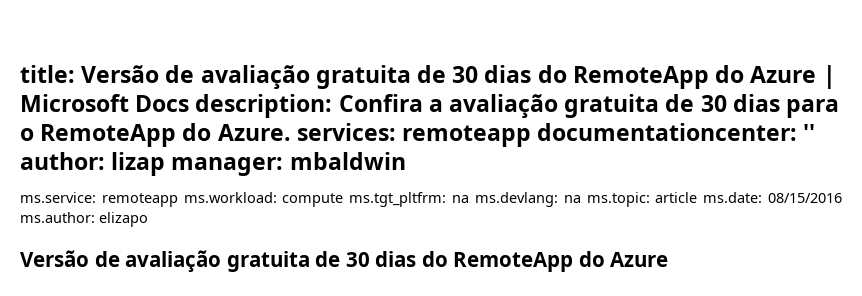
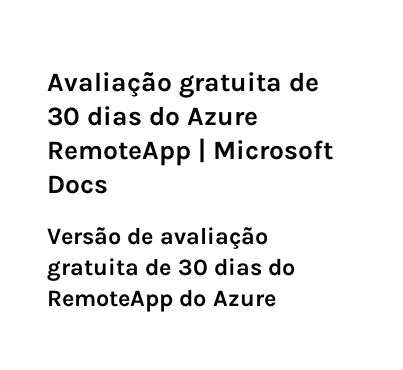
[20,65,817,89] title: Versão de avaliação gratuita de 30 dias do RemoteApp do Azure -> [47,71,320,98] [47,106,259,126] [47,141,191,166] Avaliação gratuita de 30 dias do Azure RemoteApp
[195,94,840,118] [20,123,816,147] [20,152,406,176] [20,192,843,207] [20,212,148,227] description: Confira a avaliação gratuita de 30 dias para o RemoteApp do Azure. services: remoteapp documentationcenter: '' author: lizap manager: mbaldwin // ms.service: remoteapp ms.workload: compute ms.tgt_pltfrm: na ms.devlang: na ms.topic: article ms.date: 08/15/2016 ms.author: elizapo -> (108, 184) none

